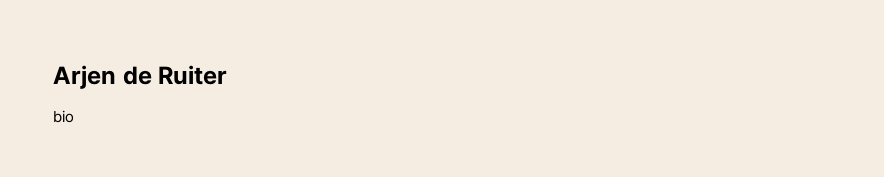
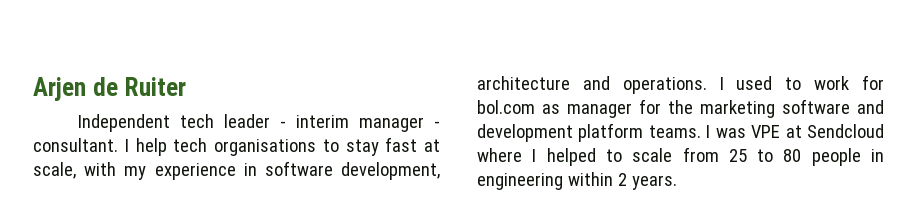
[53,110,74,123] bio -> [78,114,440,132] [33,137,440,156] [33,161,440,180] [477,75,884,94] [477,99,884,118] [477,123,884,142] [477,147,885,166] [477,172,677,190] Independent tech leader - interim manager - consultant. I help tech organisations to stay fast at scale, with my experience in software development, architecture and operations. I used to work for bol.com as manager for the marketing software and development platform teams. I was VPE at Sendcloud where I helped to scale from 25 to 80 people in engineering within 2 years.

